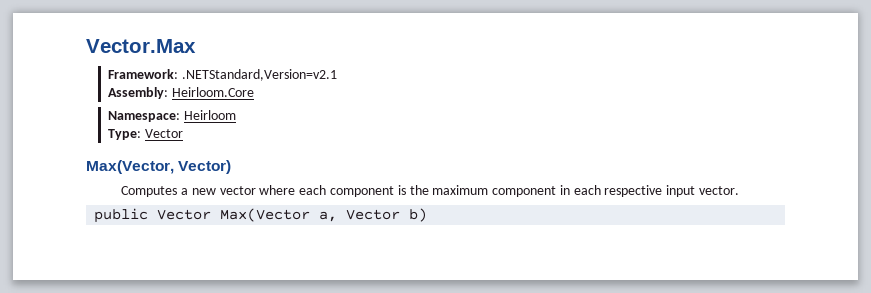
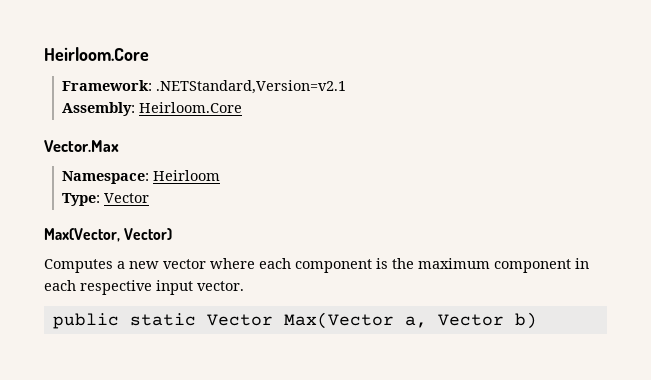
[86,39,196,53] Vector.Max -> [44,47,149,61] Heirloom.Core
(255, 92) none -> [44,140,119,152] // Vector.Max
(149, 215) none -> [129,313,196,326] static

